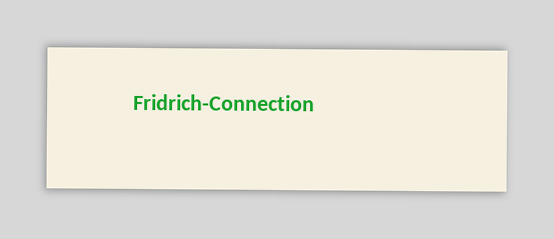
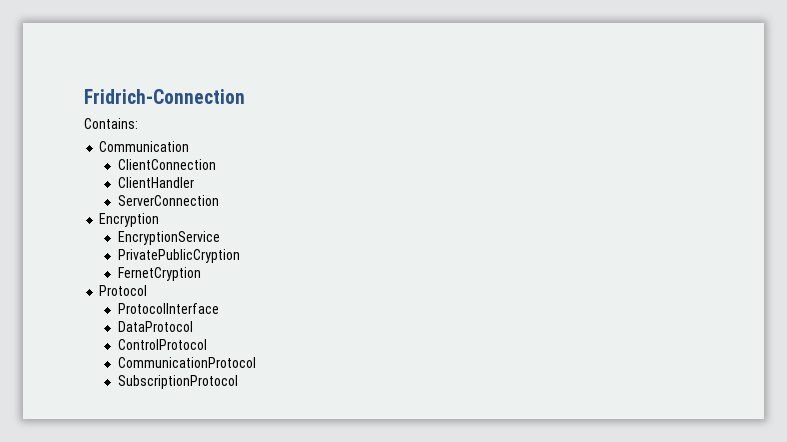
(315, 102) none -> [84,118,138,129] [99,141,190,152] [117,159,216,170] [117,177,194,188] [117,195,219,206] [99,213,160,227] [117,231,220,245] [117,249,240,263] [117,267,201,281] [99,285,148,296] [117,303,219,314] [117,321,193,332] [117,339,207,350] [117,357,256,368] [117,375,238,389] // Contains: // Communication // ClientConnection // ClientHandler // ServerConnection // Encryption // EncryptionService // PrivatePublicCryption // FernetCryption // Protocol // ProtocolInterface // DataProtocol // ControlProtocol // CommunicationProtocol // SubscriptionProtocol

